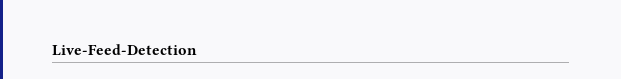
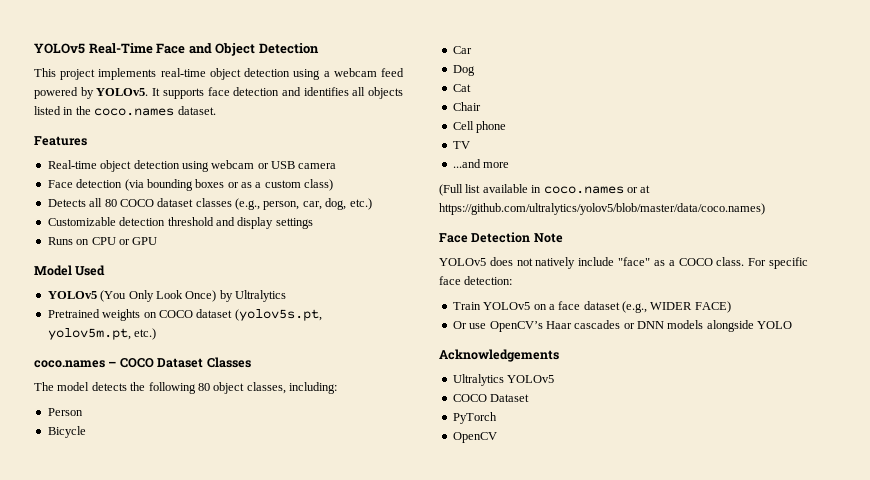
[52,44,197,56] Live-Feed-Detection -> [34,43,319,56] [34,68,405,80] [34,87,403,99] [34,106,216,116] [34,136,87,146] [47,160,337,172] [47,179,334,191] [47,198,372,210] [47,217,313,229] [47,237,158,245] [34,265,106,276] [47,290,286,302] [47,309,322,321] [47,328,157,340] [34,357,251,368] [34,382,337,394] [47,408,83,416] [47,426,86,438] [452,46,472,54] [452,65,475,76] [452,84,471,92] [452,102,481,111] [452,121,507,133] [452,141,470,149] [452,159,510,168] [439,184,651,196] [439,203,765,215] [439,232,563,243] [439,257,808,269] [439,276,513,285] [452,301,731,313] [452,320,793,332] [439,349,559,362] [452,374,555,386] [452,394,530,402] [452,412,497,424] [452,432,497,443] YOLOv5 Real-Time Face and Object Detection // This project implements real-time object detection using a webcam feed powered by YOLOv5. It supports face detection and identifies all objects listed in the coco.names dataset. // Features // Real-time object detection using webcam or USB camera // Face detection (via bounding boxes or as a custom class) // Detects all 80 COCO dataset classes (e.g., person, car, dog, etc.) // Customizable detection threshold and display settings // Runs on CPU or GPU // Model Used // YOLOv5 (You Only Look Once) by Ultralytics // Pretrained weights on COCO dataset (yolov5s.pt, yolov5m.pt, etc.) // coco.names – COCO Dataset Classes // The model detects the following 80 object classes, including: // Person // Bicycle // Car // Dog // Cat // Chair // Cell phone // TV // ...and more // (Full list available in coco.names or at https://github.com/ultralytics/yolov5/blob/master/data/coco.names) // Face Detection Note // YOLOv5 does not natively include "face" as a COCO class. For specific face detection: // Train YOLOv5 on a face dataset (e.g., WIDER FACE) // Or use OpenCV’s Haar cascades or DNN models alongside YOLO // Acknowledgements // Ultralytics YOLOv5 // COCO Dataset // PyTorch // OpenCV

